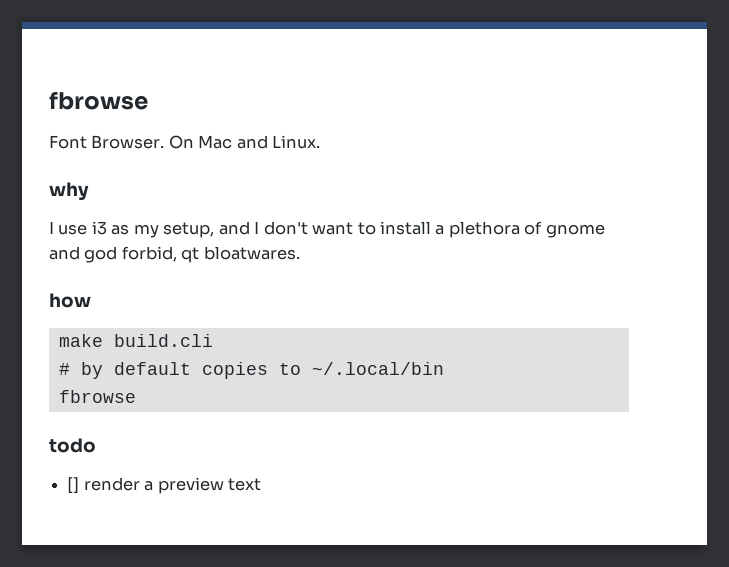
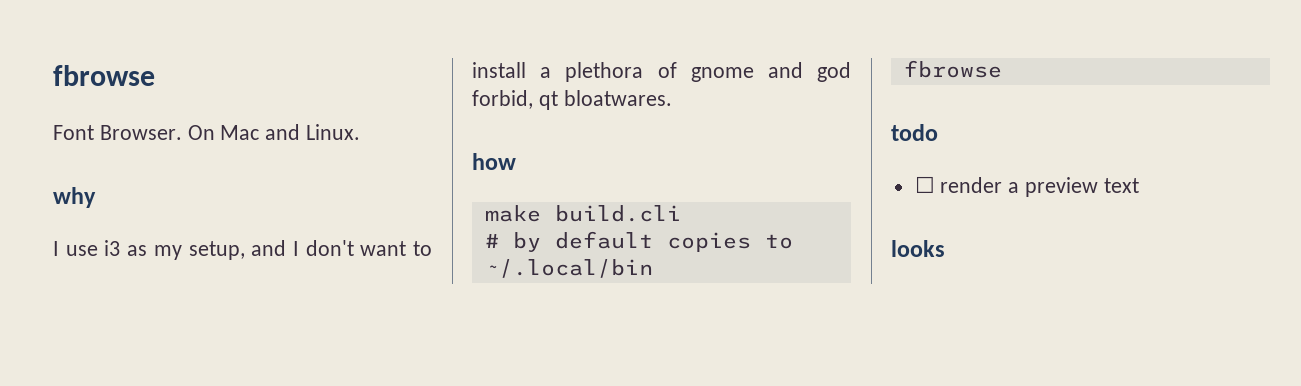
[67,477,80,494] [] -> [914,176,935,193] ☐
(261, 484) none -> [891,240,945,257] // looks

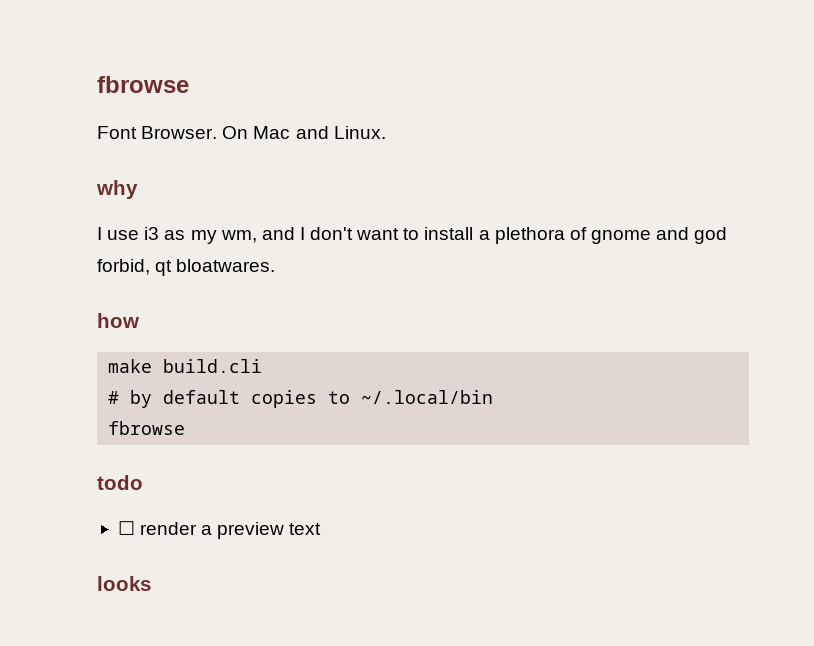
[188,241,245,260] setup, -> [220,230,257,243] wm,

